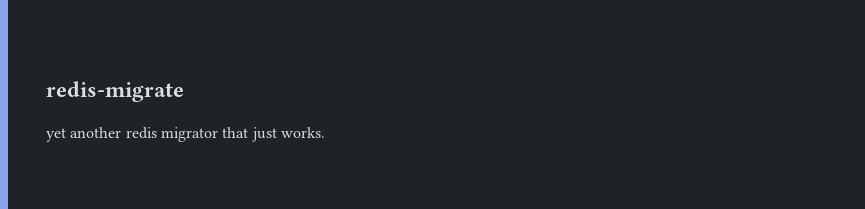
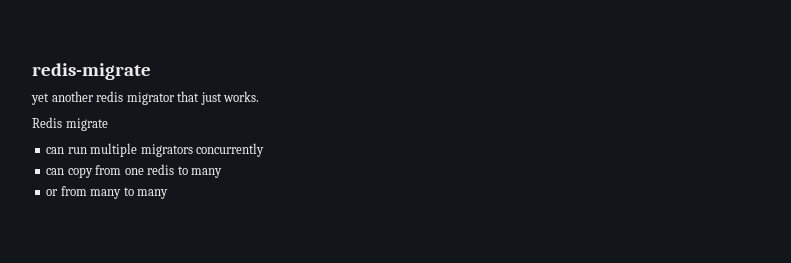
(325, 132) none -> [32,117,108,131] [46,143,265,157] [46,164,223,178] [46,186,169,199] // Redis migrate // can run multiple migrators concurrently // can copy from one redis to many // or from many to many

